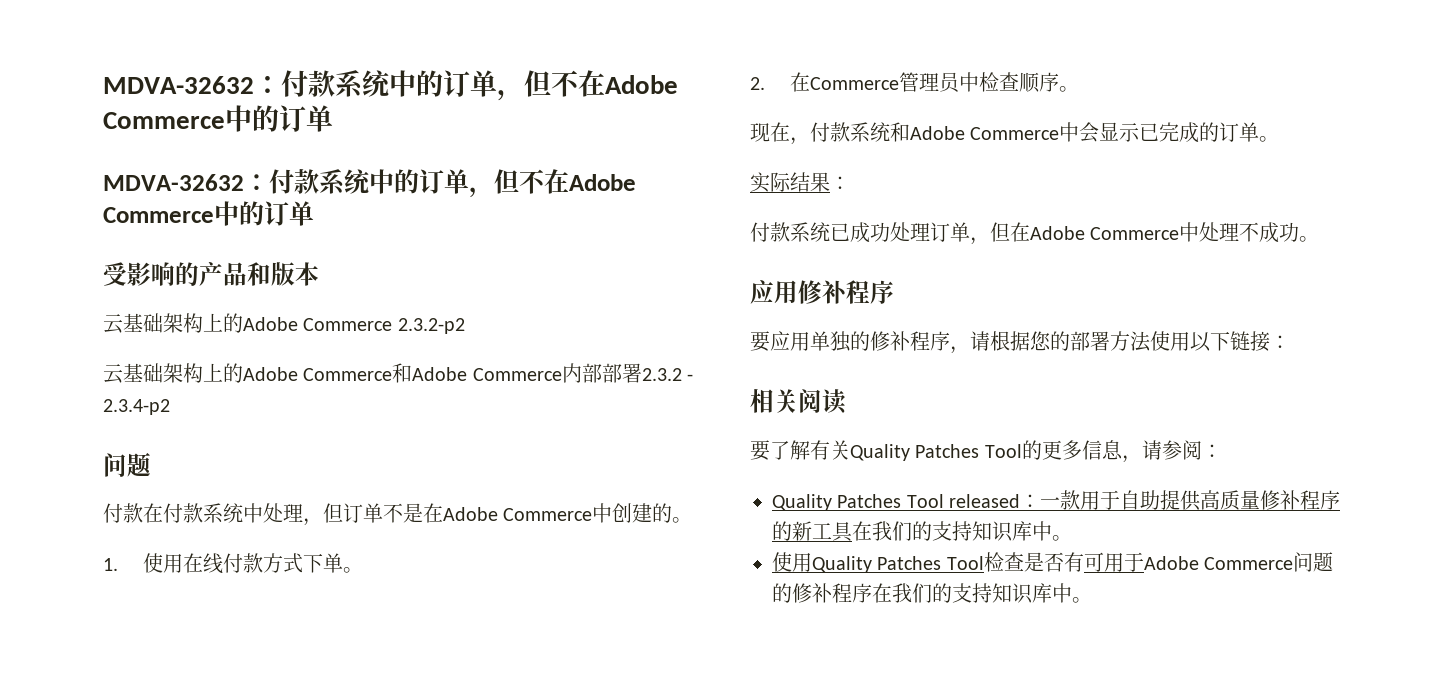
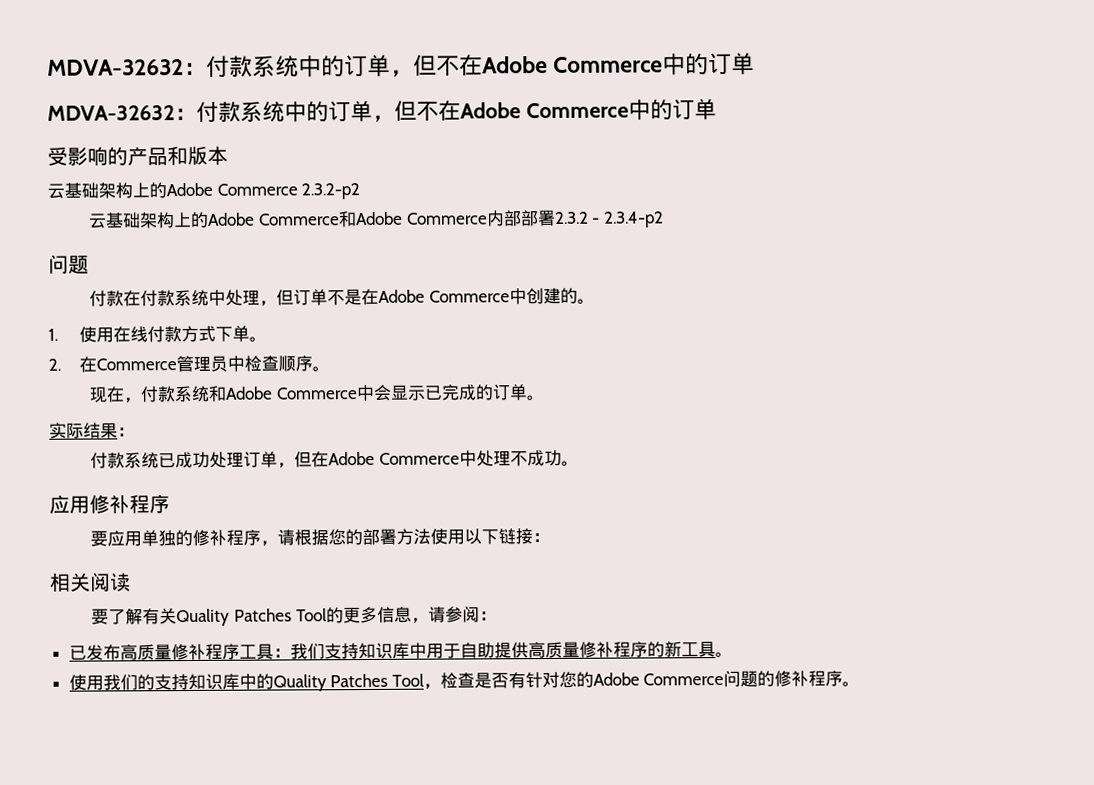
[772,490,1081,511] Quality Patches Tool released：一款 -> [68,642,427,661] 已发布高质量修补程序工具：我们支持知识库中
[852,521,1072,542] [772,552,984,573] 在我们的支持知识库中。 // 使用Quality Patches Tool -> [714,651,733,658] [68,673,441,692] 。 // 使用我们的支持知识库中的Quality Patches Tool，
[1083,552,1144,572] 可用于 -> [524,671,594,689] 针对您的
[872,583,1072,604] 在我们的支持知识库中 -> (844, 678) none

